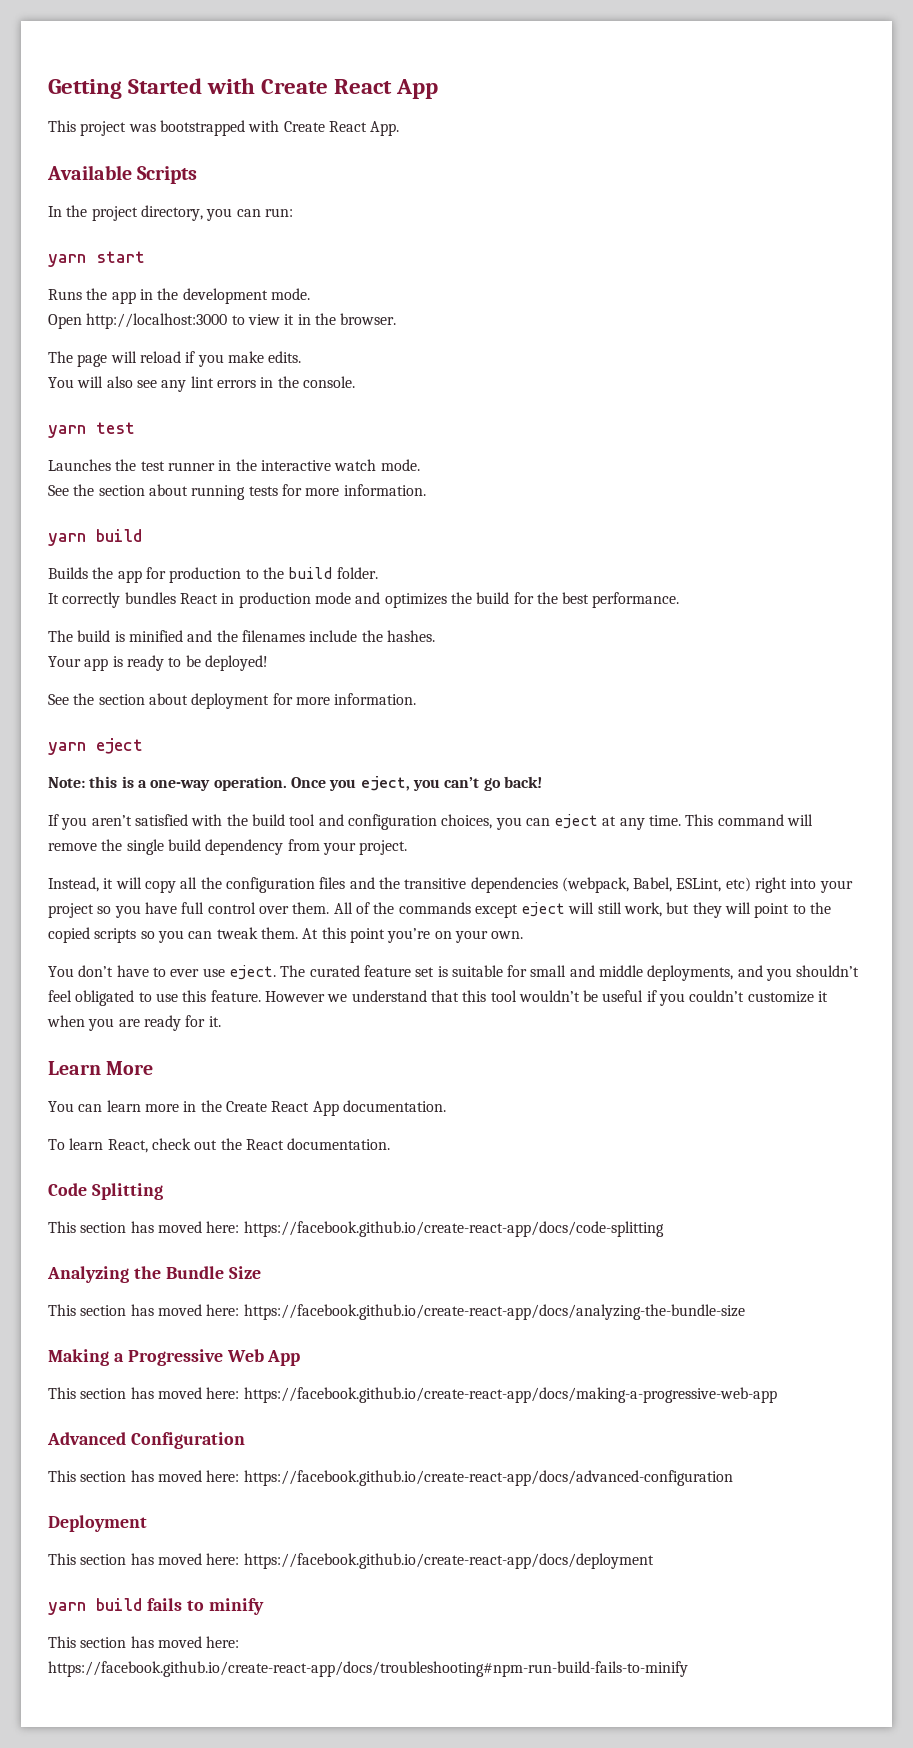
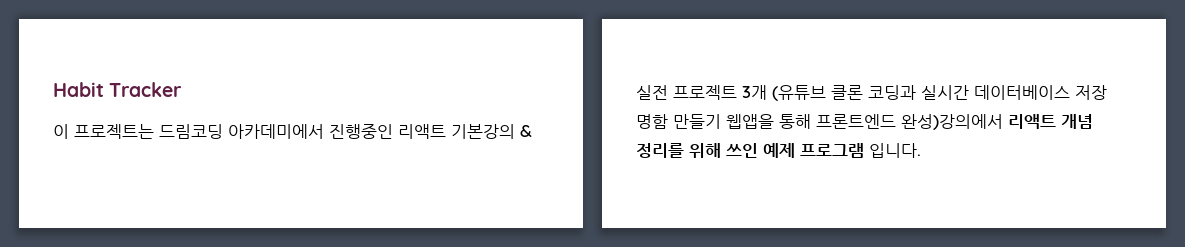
[48,78,439,99] [48,120,400,136] [47,165,198,184] [48,205,293,221] [48,251,145,267] [48,288,310,304] [48,313,397,329] [48,351,302,367] [48,376,355,392] [48,422,135,438] [48,459,420,471] [48,484,426,500] [48,529,142,546] [48,567,378,583] [48,592,680,608] [48,630,435,642] [48,655,268,671] [48,693,417,709] [48,738,143,755] [48,776,542,791] [48,814,814,830] [48,839,408,855] [48,877,853,893] [48,902,832,918] [48,927,524,943] [48,965,860,981] [48,990,829,1006] [47,1015,221,1031] [48,1061,154,1075] [48,1100,446,1116] [48,1138,391,1153] [48,1183,163,1200] [48,1221,664,1237] [47,1266,261,1283] [48,1304,745,1320] [48,1349,301,1366] [48,1387,777,1403] [47,1432,245,1449] [48,1470,733,1486] [48,1515,147,1532] [48,1553,654,1569] [48,1598,264,1615] [48,1636,240,1648] [48,1661,688,1677] Getting Started with Create React App // This project was bootstrapped with Create React App. // Available Scripts // In the project directory, you can run: // yarn start // Runs the app in the development mode. // Open http://localhost:3000 to view it in the browser. // The page will reload if you make edits. // You will also see any lint errors in the console. // yarn test // Launches the test runner in the interactive watch mode. // See the section about running tests for more information. // yarn build // Builds the app for production to the build folder. // It correctly bundles React in production mode and optimizes the build for the best performance. // The build is minified and the filenames include the hashes. // Your app is ready to be deployed! // See the section about deployment for more information. // yarn eject // Note: this is a one-way operation. Once you eject, you can’t go back! // If you aren’t satisfied with the build tool and configuration choices, you can eject at any time. This command will remove the single build dependency from your project. // Instead, it will copy all the configuration files and the transitive dependencies (webpack, Babel, ESLint, etc) right into your project so you have full control over them. All of the commands except eject will still work, but they will point to the copied scripts so you can tweak them. At this point you’re on your own. // You don’t have to ever use eject. The curated feature set is suitable for small and middle deployments, and you shouldn’t feel obligated to use this feature. However we understand that this tool wouldn’t be useful if you couldn’t customize it when you are ready for it. // Learn More // You can learn more in the Create React App documentation. // To learn React, check out the React documentation. // Code Splitting // This section has moved here: https://facebook.github.io/create-react-app/docs/code-splitting // Analyzing the Bundle Size // This section has moved here: https://facebook.github.io/create-react-app/docs/analyzing-the-bundle-size // Making a Progressive Web App // This section has moved here: https://facebook.github.io/create-react-app/docs/making-a-progressive-web-app // Advanced Configuration // This section has moved here: https://facebook.github.io/create-react-app/docs/advanced-configuration // Deployment // This section has moved here: https://facebook.github.io/create-react-app/docs/deployment // yarn build fails to minify // This section has moved here: https://facebook.github.io/create-react-app/docs/troubleshooting#npm-run-build-fails-to-minify -> [53,82,183,97] [53,124,532,139] [636,85,1107,101] [636,114,1093,130] [636,143,921,158] Habit Tracker // 이 프로젝트는 드림코딩 아카데미에서 진행중인 리액트 기본강의 & 실전 프로젝트 3개 (유튜브 클론 코딩과 실시간 데이터베이스 저장 명함 만들기 웹앱을 통해 프론트엔드 완성)강의에서 리액트 개념 정리를 위해 쓰인 예제 프로그램 입니다.

